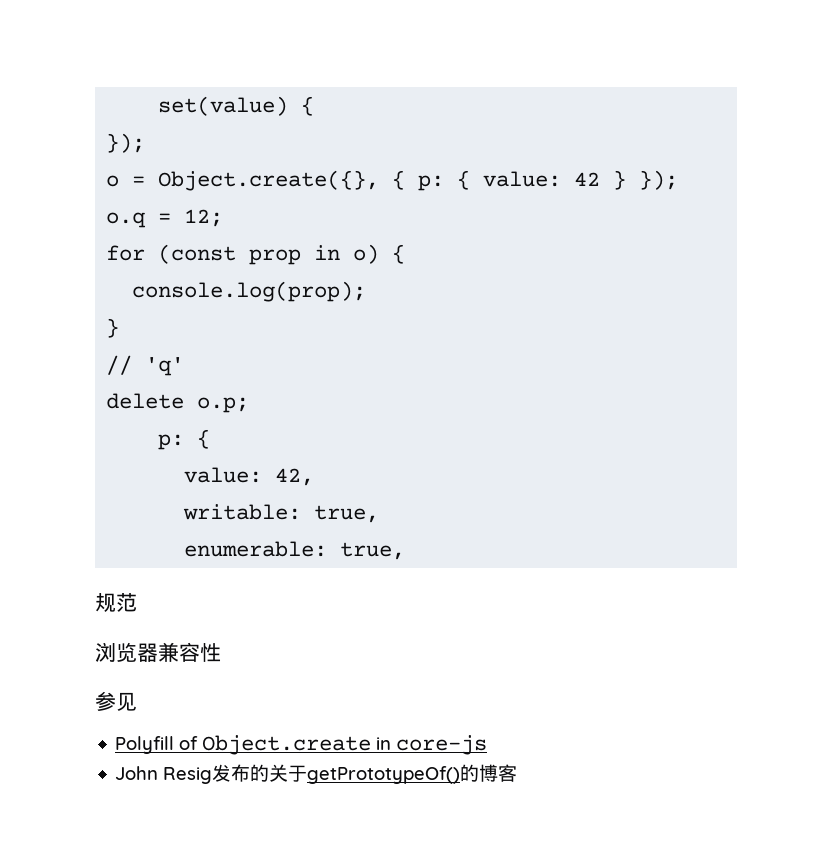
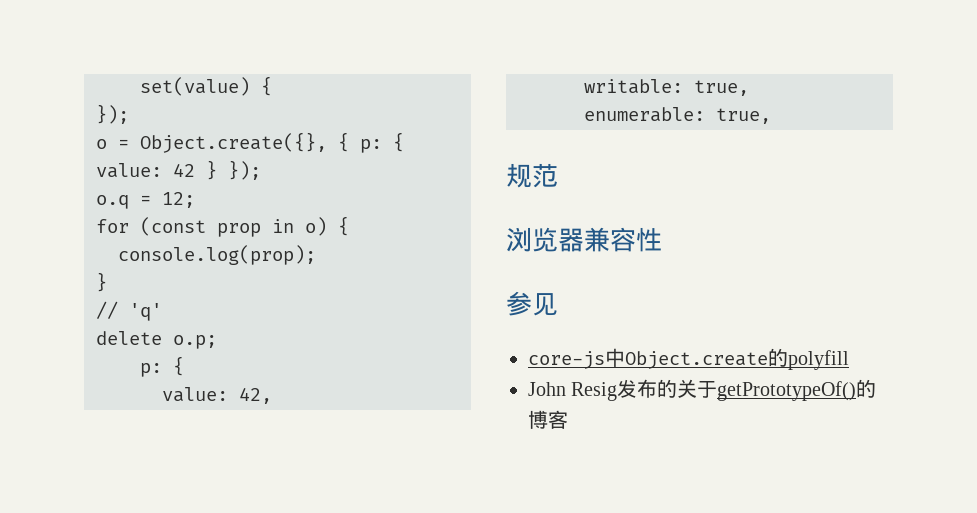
[115,735,488,755] Polyfill of Object.create in core-js -> [528,348,849,370] core-js中Object.create的polyfill

